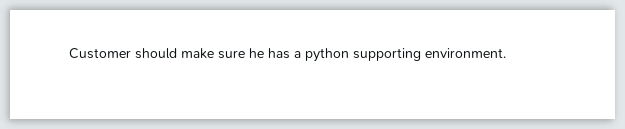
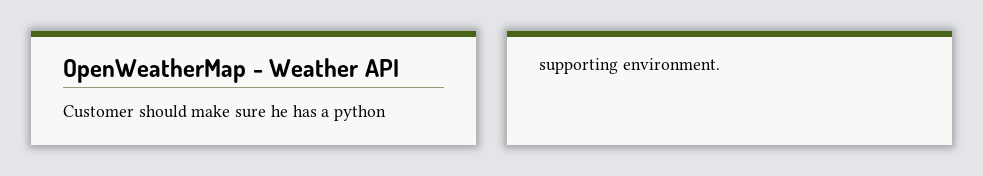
(69, 53) none -> [63,58,399,83] OpenWeatherMap - Weather API //

